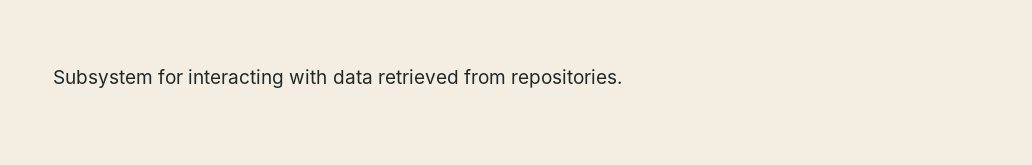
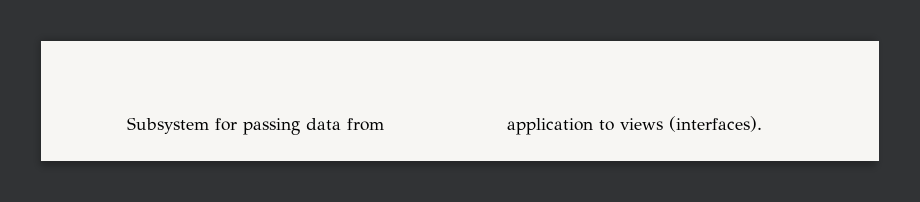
[188,69,622,88] interacting with data retrieved from repositories. -> [243,116,762,135] passing data from application to views (interfaces).

